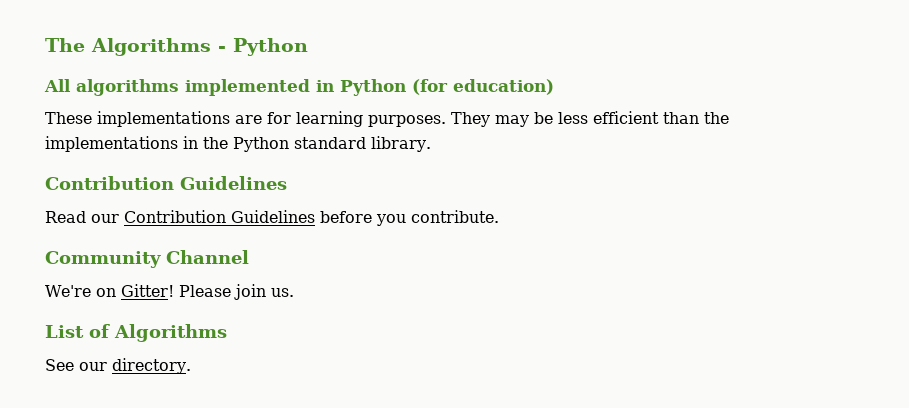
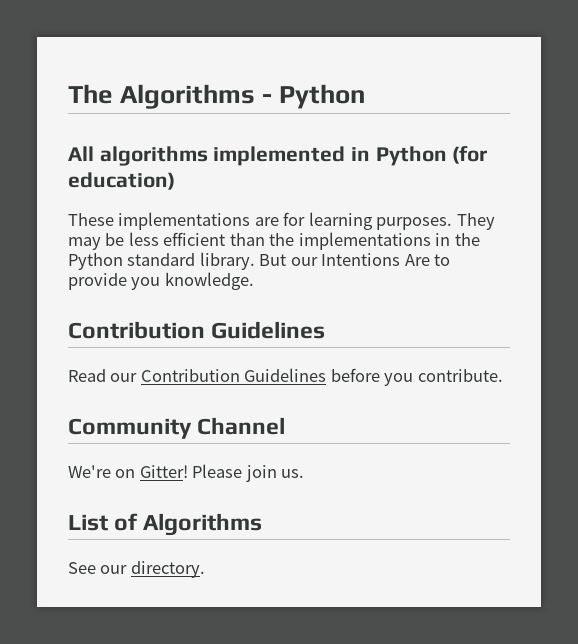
(431, 144) none -> [259,253,451,266] [68,272,254,290] But our Intentions Are to provide you knowledge.

